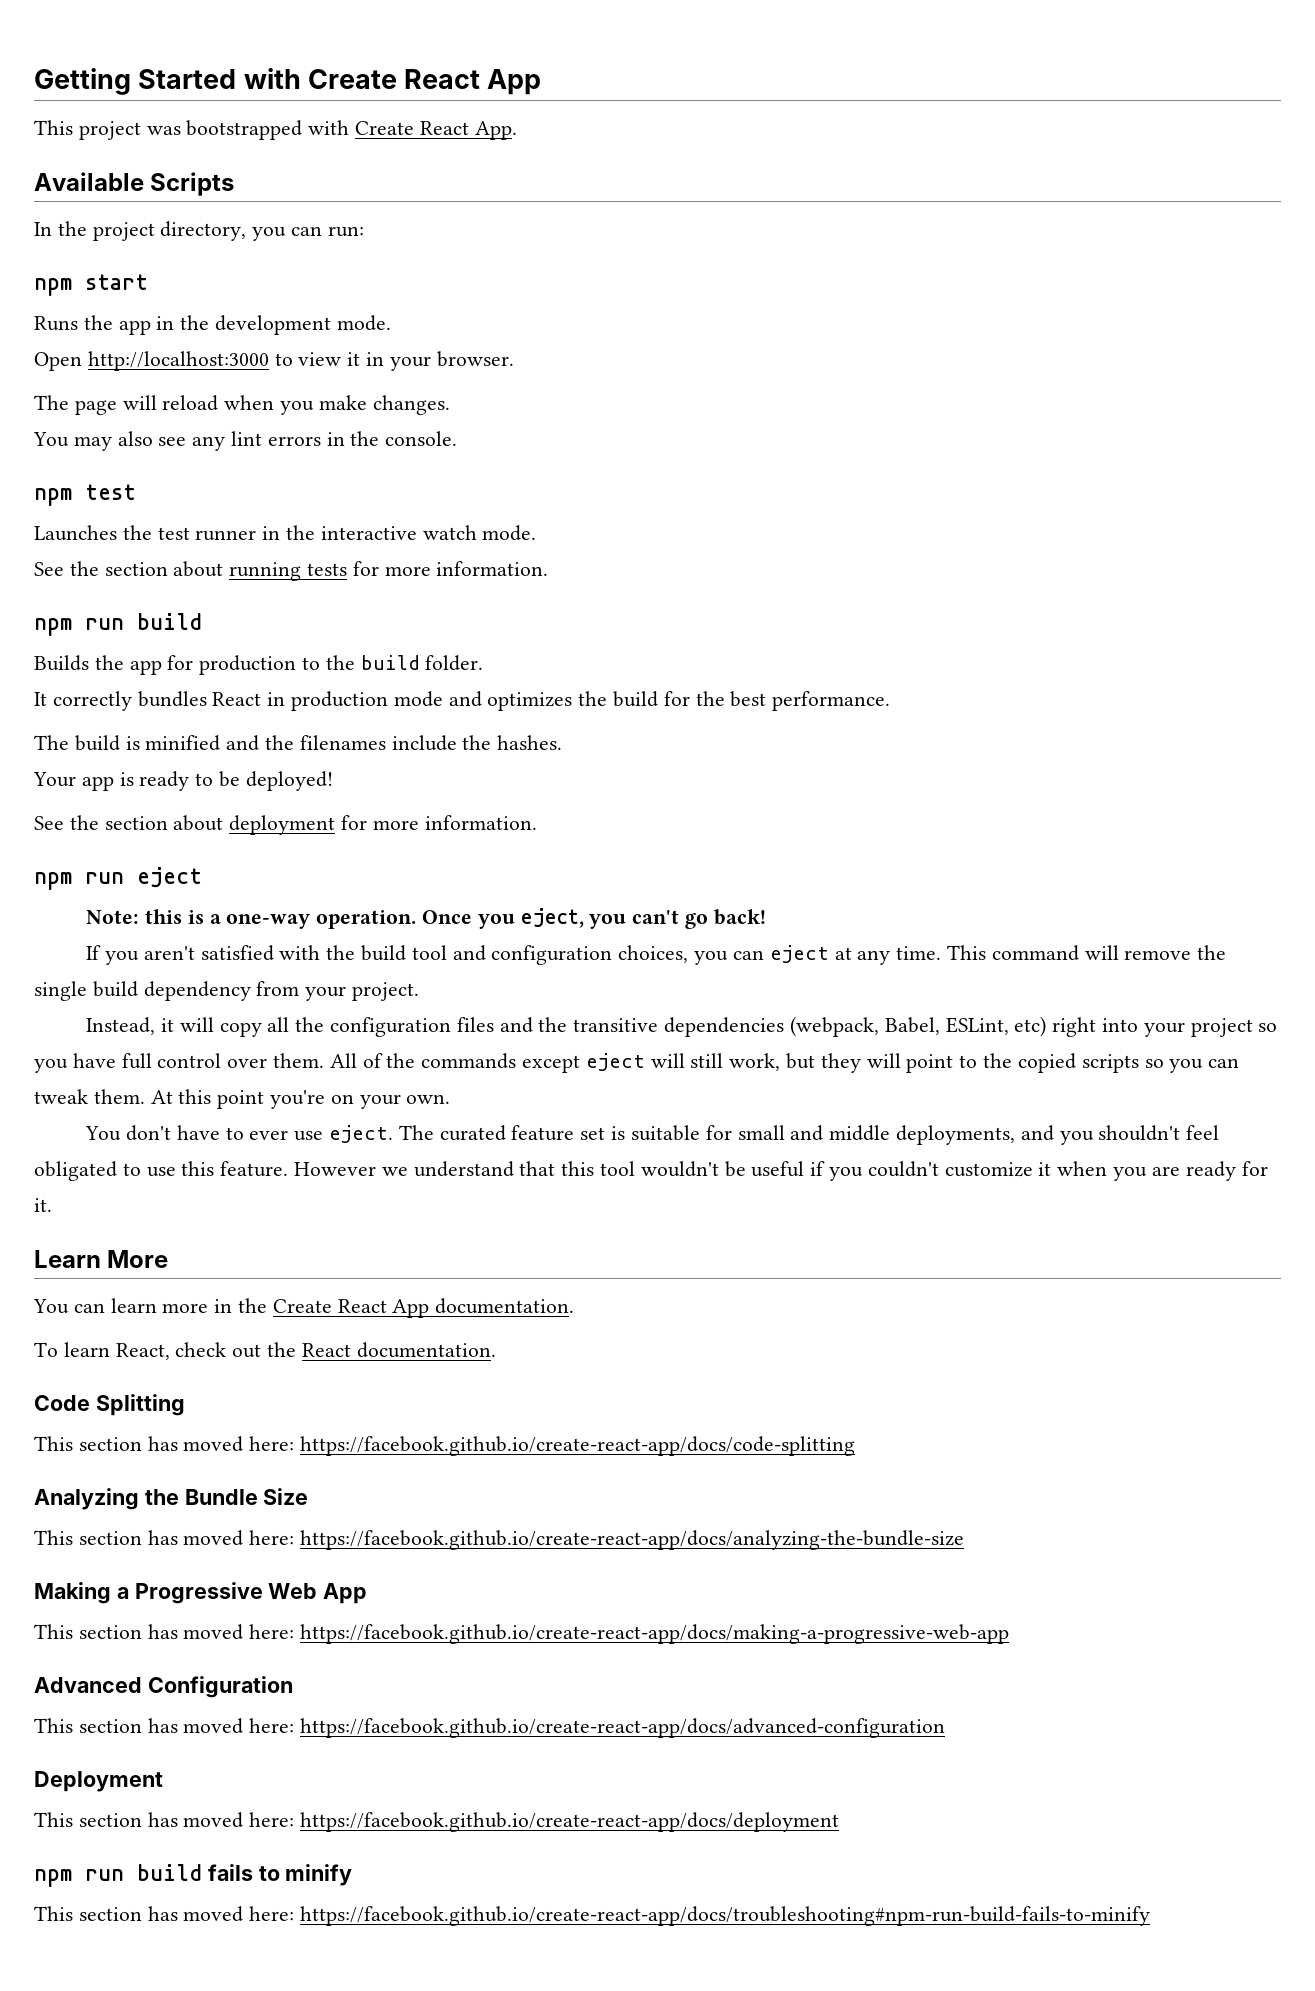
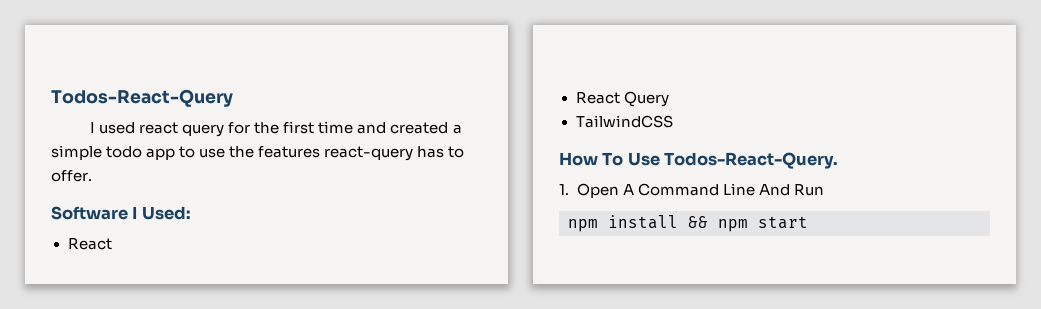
[34,68,542,95] [34,120,517,140] [34,172,235,196] [34,221,364,241] [34,274,148,296] [34,315,391,335] [34,351,514,371] [34,395,450,415] [33,431,458,451] [34,484,136,506] [34,525,537,541] [34,561,549,581] [34,613,202,636] [34,655,484,675] [34,691,891,711] [34,735,563,751] [33,771,333,791] [34,815,537,835] [34,867,202,890] [86,908,766,929] [86,945,1227,965] [34,981,420,1001] [86,1016,1278,1037] [34,1053,1240,1073] [34,1089,451,1109] [85,1125,1220,1145] [34,1161,1268,1181] [34,1198,52,1212] [34,1250,169,1268] [33,1298,575,1318] [34,1342,496,1360] [34,1394,185,1416] [34,1436,856,1456] [34,1488,309,1510] [34,1530,965,1550] [34,1582,368,1604] [34,1624,1010,1644] [34,1676,293,1698] [34,1718,946,1738] [34,1771,163,1792] [34,1812,840,1832] [34,1864,353,1887] [34,1906,1151,1926] Getting Started with Create React App // This project was bootstrapped with Create React App. // Available Scripts // In the project directory, you can run: // npm start // Runs the app in the development mode. // Open http://localhost:3000 to view it in your browser. // The page will reload when you make changes. // You may also see any lint errors in the console. // npm test // Launches the test runner in the interactive watch mode. // See the section about running tests for more information. // npm run build // Builds the app for production to the build folder. // It correctly bundles React in production mode and optimizes the build for the best performance. // The build is minified and the filenames include the hashes. // Your app is ready to be deployed! // See the section about deployment for more information. // npm run eject // Note: this is a one-way operation. Once you eject, you can't go back! // If you aren't satisfied with the build tool and configuration choices, you can eject at any time. This command will remove the single build dependency from your project. // Instead, it will copy all the configuration files and the transitive dependencies (webpack, Babel, ESLint, etc) right into your project so you have full control over them. All of the commands except eject will still work, but they will point to the copied scripts so you can tweak them. At this point you're on your own. // You don't have to ever use eject. The curated feature set is suitable for small and middle deployments, and you shouldn't feel obligated to use this feature. However we understand that this tool wouldn't be useful if you couldn't customize it when you are ready for it. // Learn More // You can learn more in the Create React App documentation. // To learn React, check out the React documentation. // Code Splitting // This section has moved here: https://facebook.github.io/create-react-app/docs/code-splitting // Analyzing the Bundle Size // This section has moved here: https://facebook.github.io/create-react-app/docs/analyzing-the-bundle-size // Making a Progressive Web App // This section has moved here: https://facebook.github.io/create-react-app/docs/making-a-progressive-web-app // Advanced Configuration // This section has moved here: https://facebook.github.io/create-react-app/docs/advanced-configuration // Deployment // This section has moved here: https://facebook.github.io/create-react-app/docs/deployment // npm run build fails to minify // This section has moved here: https://facebook.github.io/create-react-app/docs/troubleshooting#npm-run-build-fails-to-minify -> [51,89,233,107] [89,121,462,137] [51,145,465,161] [51,170,92,182] [51,206,191,220] [67,238,112,250] [575,91,669,107] [575,115,673,128] [559,152,839,169] [559,183,825,198] [568,215,808,232] Todos-React-Query // I used react query for the first time and created a simple todo app to use the features react-query has to offer. // Software I Used: // React // React Query // TailwindCSS // How To Use Todos-React-Query. // 1. Open A Command Line And Run // npm install && npm start

